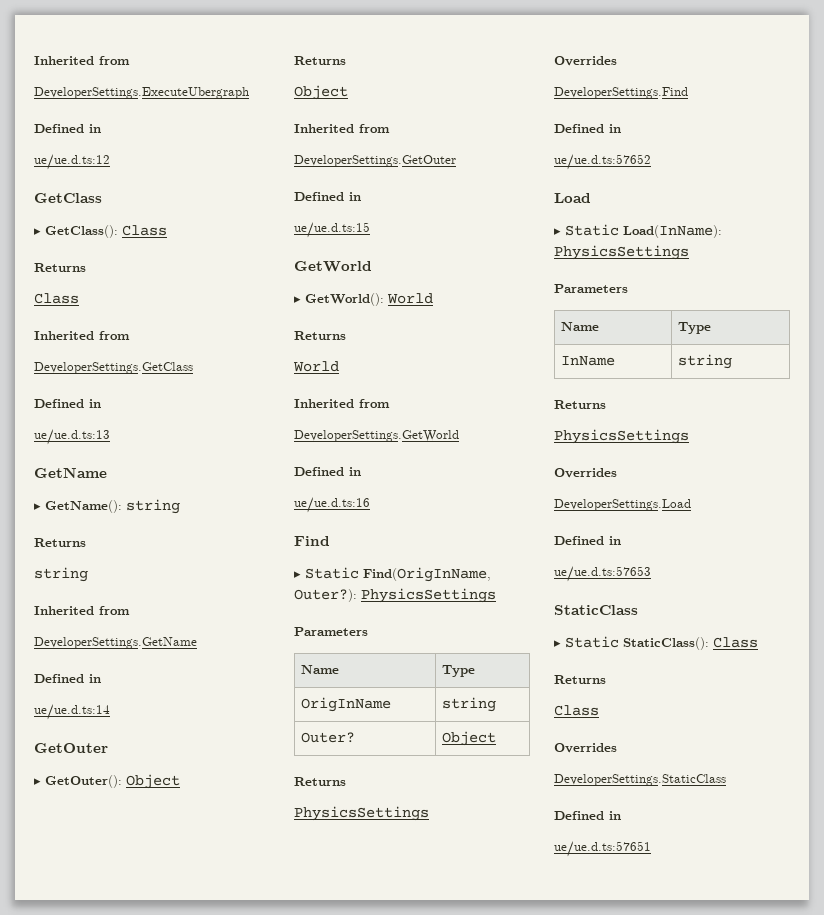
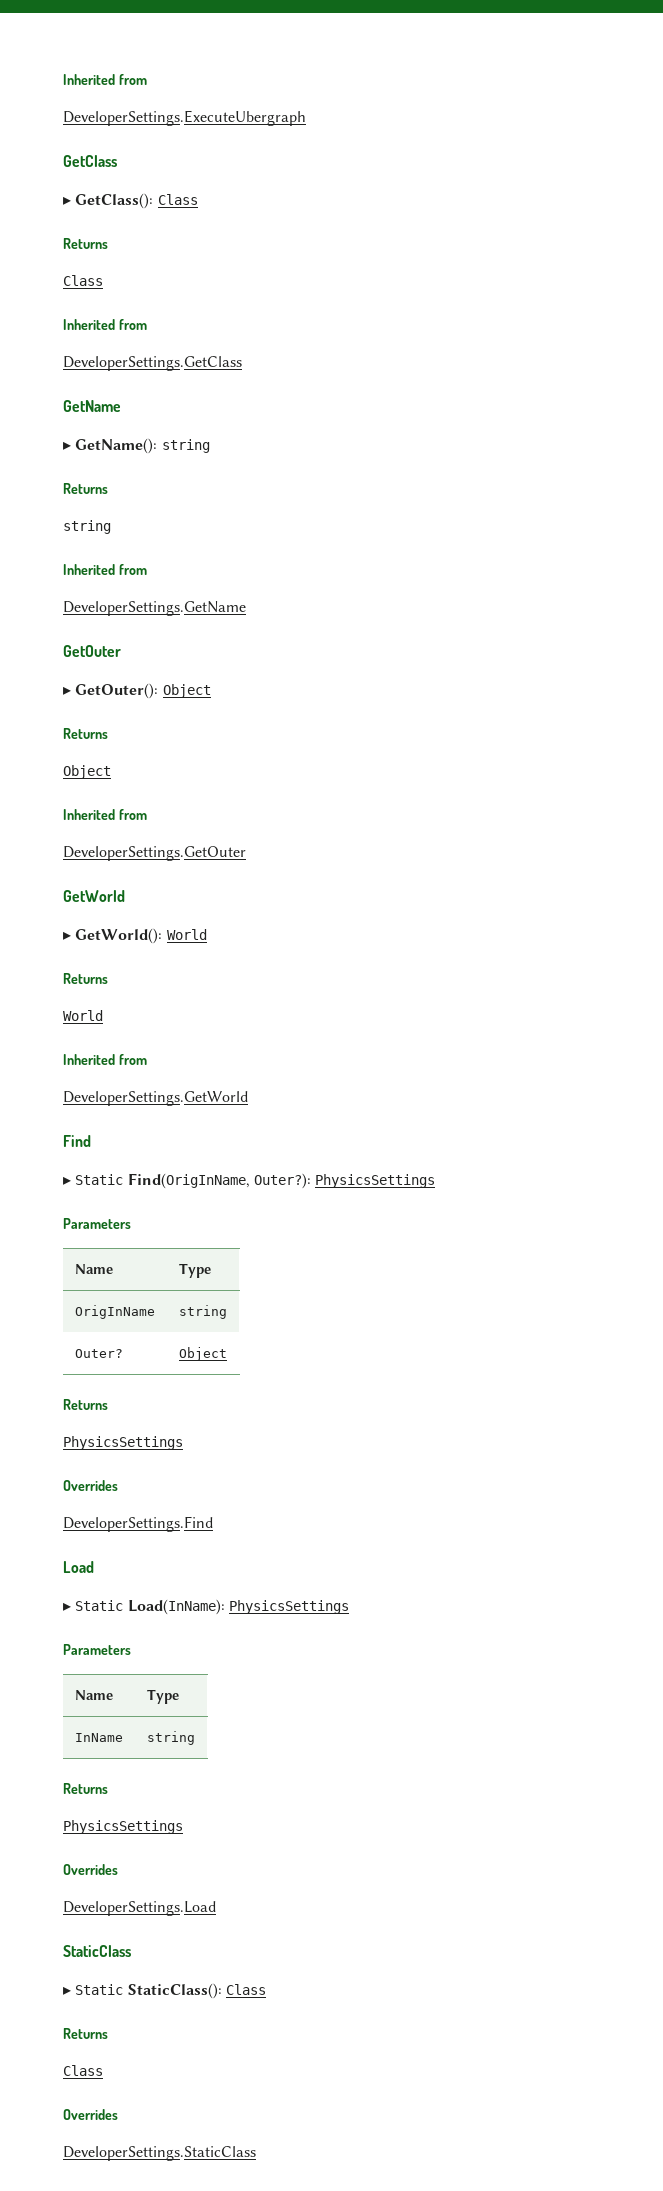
[34,124,101,133] [34,154,110,170] // Defined in // ue/ue.d.ts:12 -> (306, 118) none
[34,399,101,408] [34,429,110,445] // Defined in // ue/ue.d.ts:13 -> (242, 363) none
[34,674,101,683] [34,704,110,720] // Defined in // ue/ue.d.ts:14 -> (246, 608) none
[294,192,361,201] [294,222,370,238] // Defined in // ue/ue.d.ts:15 -> (246, 853) none
[294,467,361,476] [294,497,370,513] // Defined in // ue/ue.d.ts:16 -> (248, 1098) none
[554,124,621,133] [554,154,651,170] // Defined in // ue/ue.d.ts:57652 -> (213, 1524) none
[554,536,621,545] [554,566,651,582] // Defined in // ue/ue.d.ts:57653 -> (216, 1908) none
[554,811,621,820] [554,841,651,857] // Defined in // ue/ue.d.ts:57651 -> (256, 2153) none

